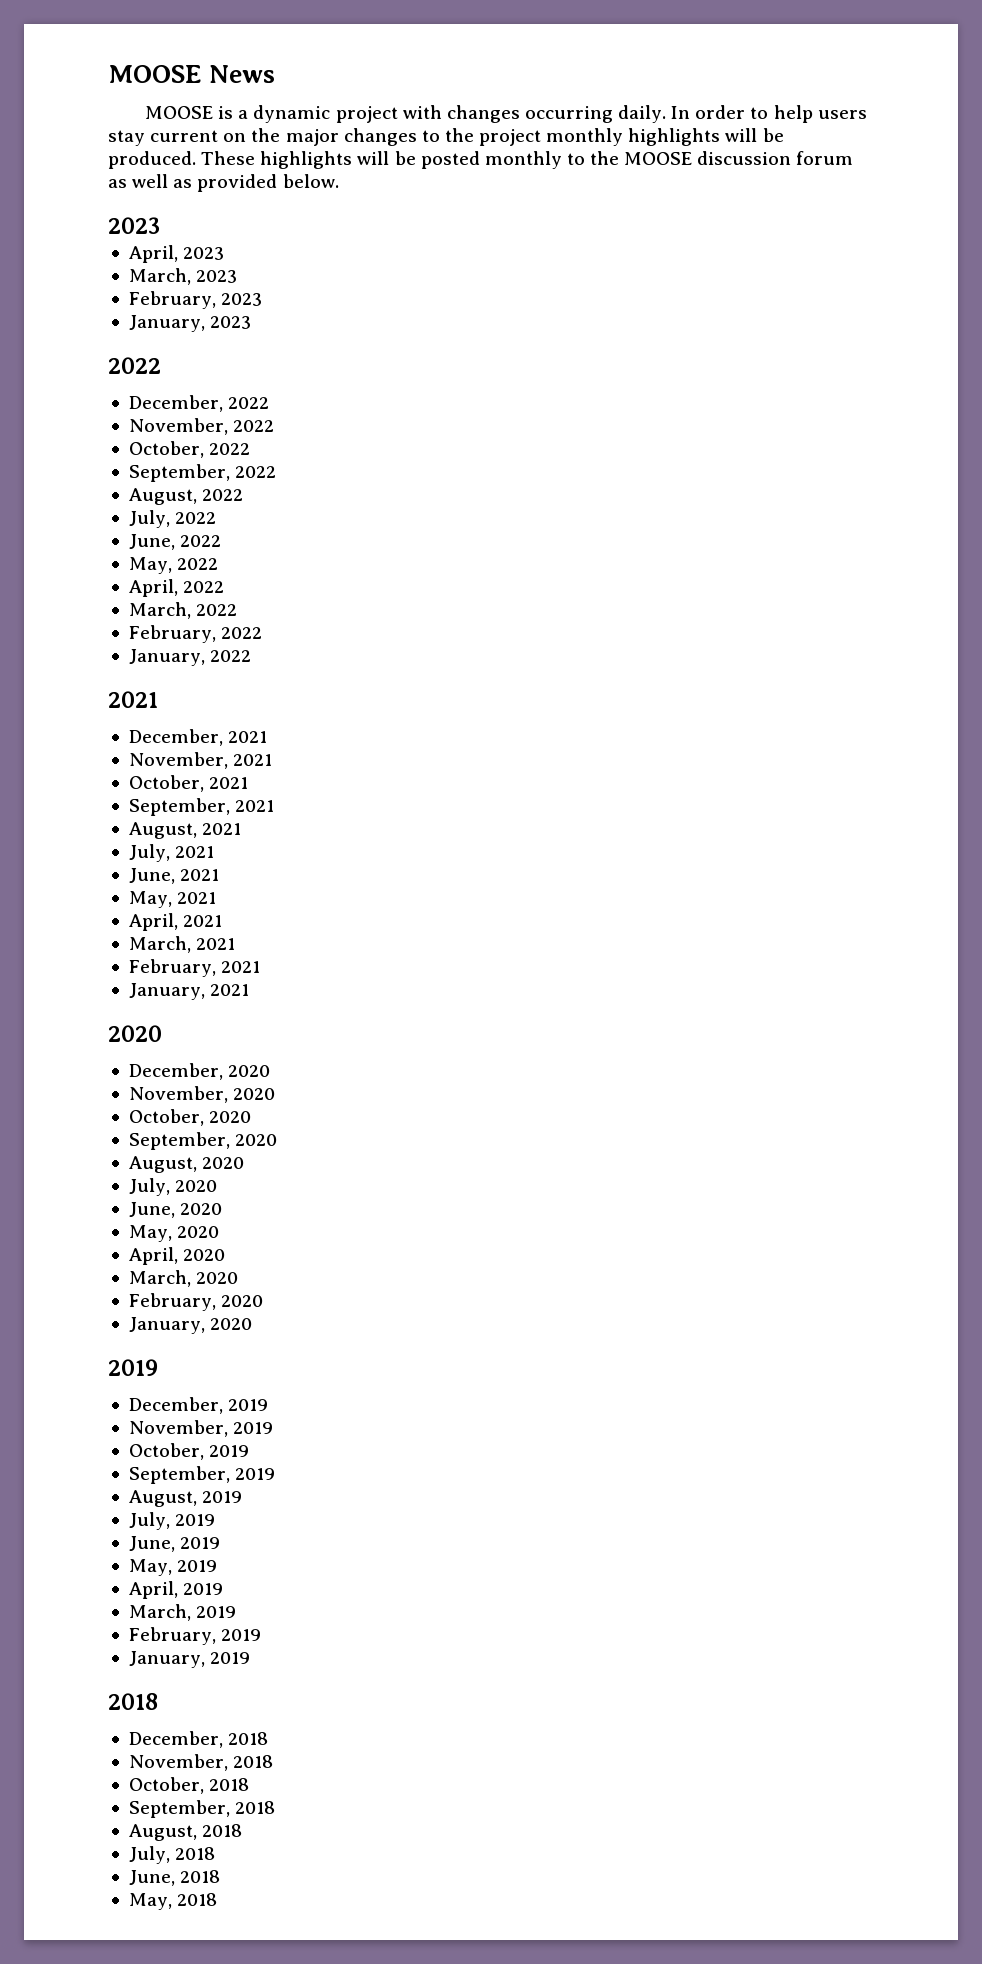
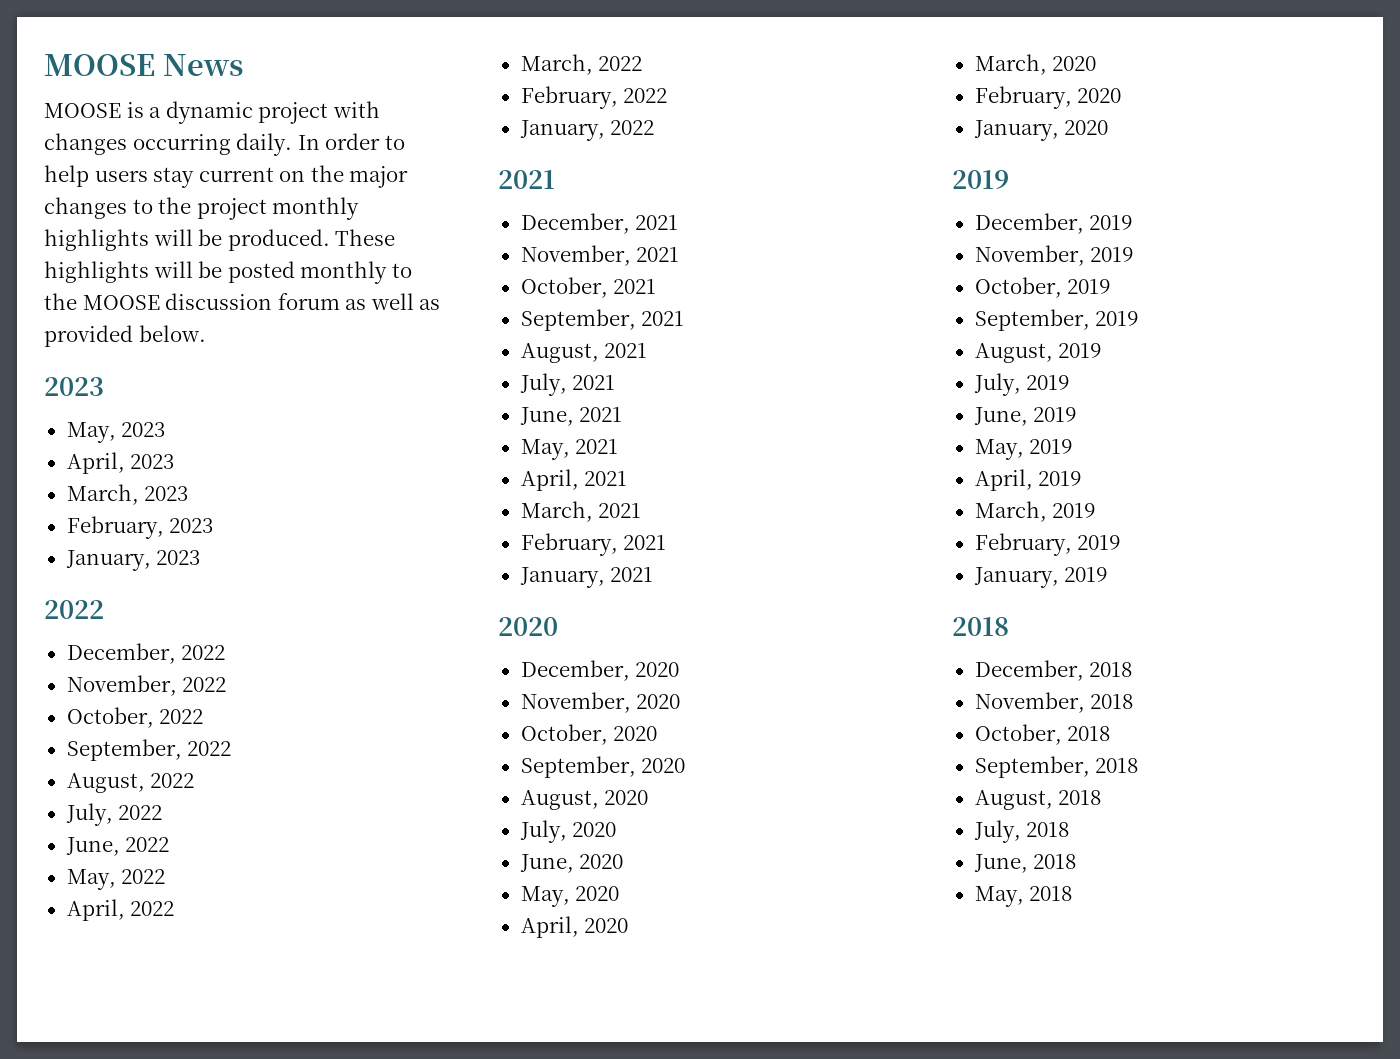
(160, 225) none -> [66,422,166,443] // May, 2023

